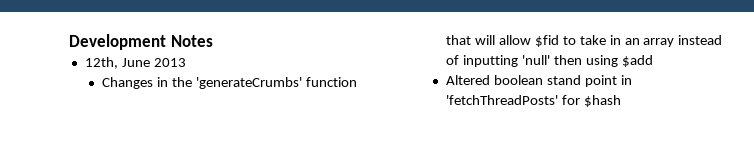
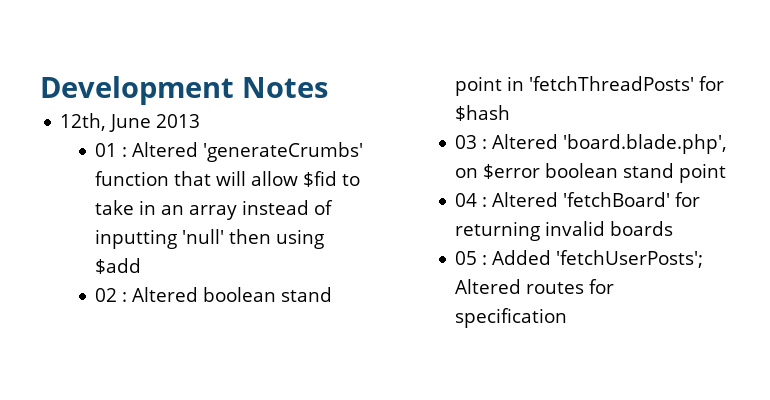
[102,77,192,89] Changes in the -> [95,142,199,157] 01 : Altered
(653, 61) none -> [95,288,128,302] 02 :
(621, 101) none -> [455,134,728,154] [455,163,727,183] [455,192,701,207] [455,221,674,241] [455,250,704,268] [455,279,615,294] [455,308,568,328] // 03 : Altered 'board.blade.php', on $error boolean stand point // 04 : Altered 'fetchBoard' for returning invalid boards // 05 : Added 'fetchUserPosts'; Altered routes for specification

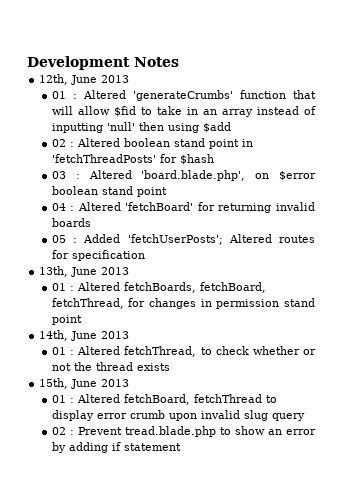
(568, 318) none -> [39,266,130,277] [51,282,266,293] [51,298,316,309] [51,315,82,325] [39,330,130,341] [51,346,316,357] [51,362,170,371] [39,378,130,389] [51,394,277,405] [51,410,305,421] [51,426,317,437] [51,442,181,453] // 13th, June 2013 // 01 : Altered fetchBoards, fetchBoard, fetchThread, for changes in permission stand point // 14th, June 2013 // 01 : Altered fetchThread, to check whether or not the thread exists // 15th, June 2013 // 01 : Altered fetchBoard, fetchThread to display error crumb upon invalid slug query // 02 : Prevent tread.blade.php to show an error by adding if statement

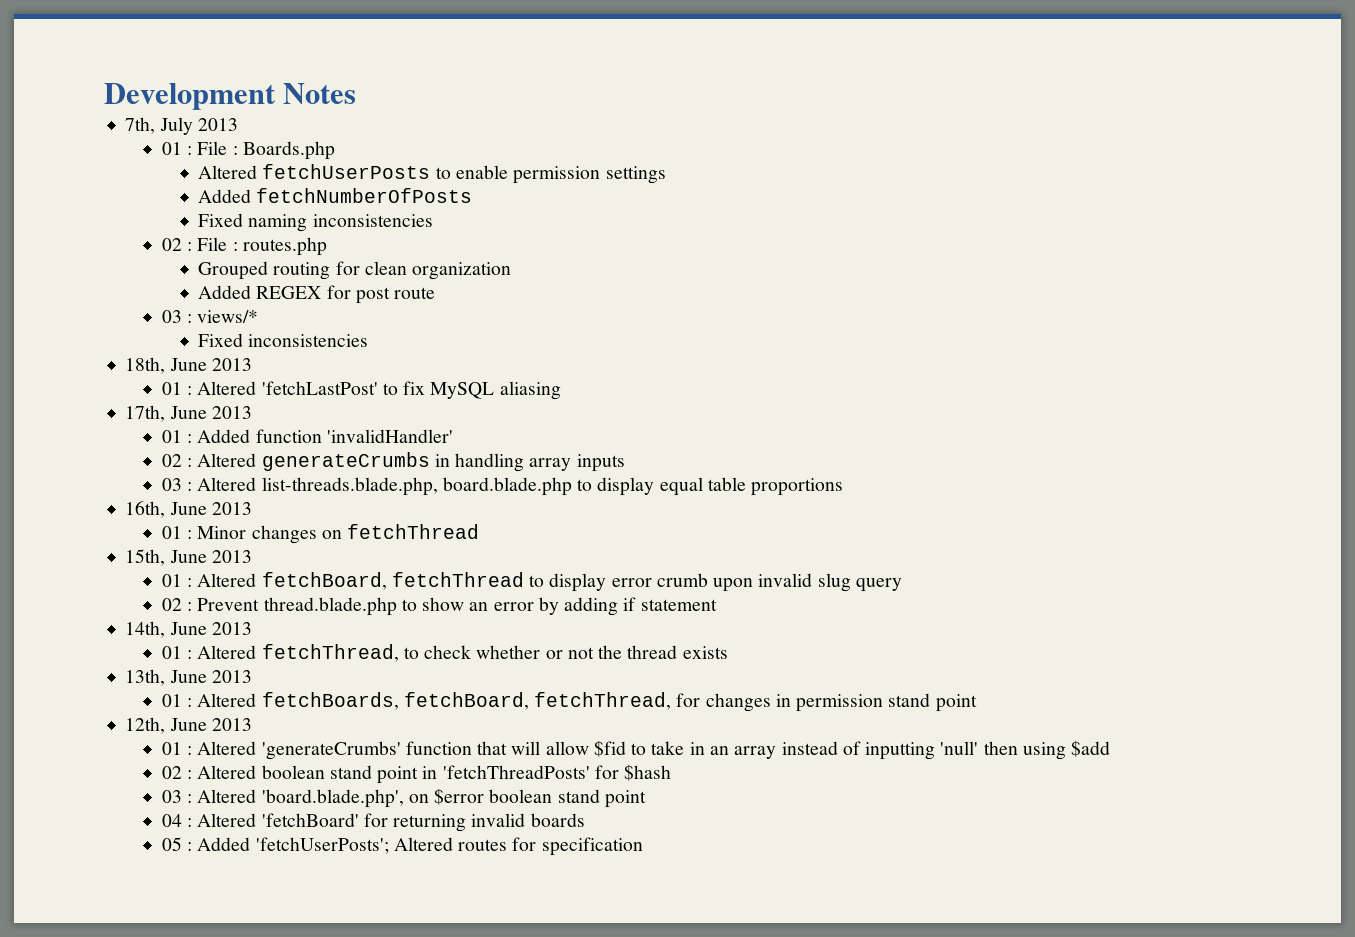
(179, 62) none -> [125,117,238,135] [161,141,335,160] [198,164,666,184] [198,188,473,203] [198,213,433,232] [161,237,327,256] [198,261,512,280] [198,285,436,304] [161,310,259,323] [198,333,369,347] [125,357,252,374] [161,381,561,400] [125,405,252,422] [161,429,453,443] [161,452,625,472] [161,477,844,496] [125,501,252,518] [161,524,480,544] [125,549,252,566] [161,572,902,592] [161,597,717,616] [125,621,252,638] [161,644,728,662] [125,669,252,686] [161,692,977,712] // 7th, July 2013 // 01 : File : Boards.php // Altered fetchUserPosts to enable permission settings // Added fetchNumberOfPosts // Fixed naming inconsistencies // 02 : File : routes.php // Grouped routing for clean organization // Added REGEX for post route // 03 : views/* // Fixed inconsistencies // 18th, June 2013 // 01 : Altered 'fetchLastPost' to fix MySQL aliasing // 17th, June 2013 // 01 : Added function 'invalidHandler' // 02 : Altered generateCrumbs in handling array inputs // 03 : Altered list-threads.blade.php, board.blade.php to display equal table proportions // 16th, June 2013 // 01 : Minor changes on fetchThread // 15th, June 2013 // 01 : Altered fetchBoard, fetchThread to display error crumb upon invalid slug query // 02 : Prevent thread.blade.php to show an error by adding if statement // 14th, June 2013 // 01 : Altered fetchThread, to check whether or not the thread exists // 13th, June 2013 // 01 : Altered fetchBoards, fetchBoard, fetchThread, for changes in permission stand point
[39,266,130,277] [51,282,266,293] [51,298,316,309] [51,315,82,325] [39,330,130,341] [51,346,316,357] [51,362,170,371] [39,378,130,389] [51,394,277,405] [51,410,305,421] [51,426,317,437] [51,442,181,453] // 13th, June 2013 // 01 : Altered fetchBoards, fetchBoard, fetchThread, for changes in permission stand point // 14th, June 2013 // 01 : Altered fetchThread, to check whether or not the thread exists // 15th, June 2013 // 01 : Altered fetchBoard, fetchThread to display error crumb upon invalid slug query // 02 : Prevent tread.blade.php to show an error by adding if statement -> (643, 846) none

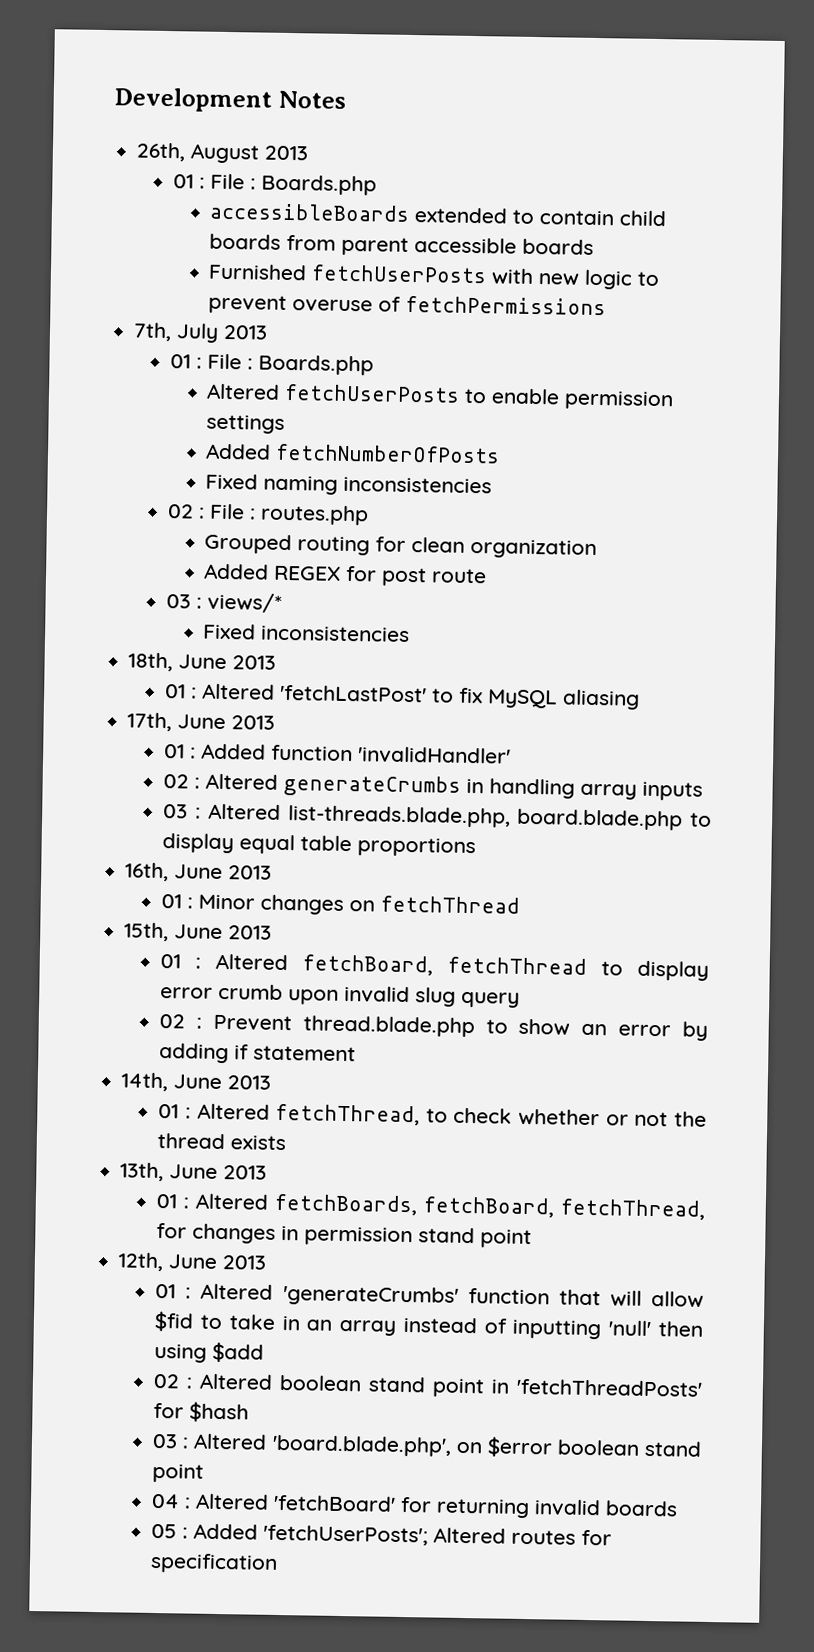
(357, 93) none -> [136,142,310,164] [173,173,378,196] [209,202,668,227] [209,233,595,256] [208,263,661,290] [208,294,607,316] // 26th, August 2013 // 01 : File : Boards.php // accessibleBoards extended to contain child boards from parent accessible boards // Furnished fetchUserPosts with new logic to prevent overuse of fetchPermissions

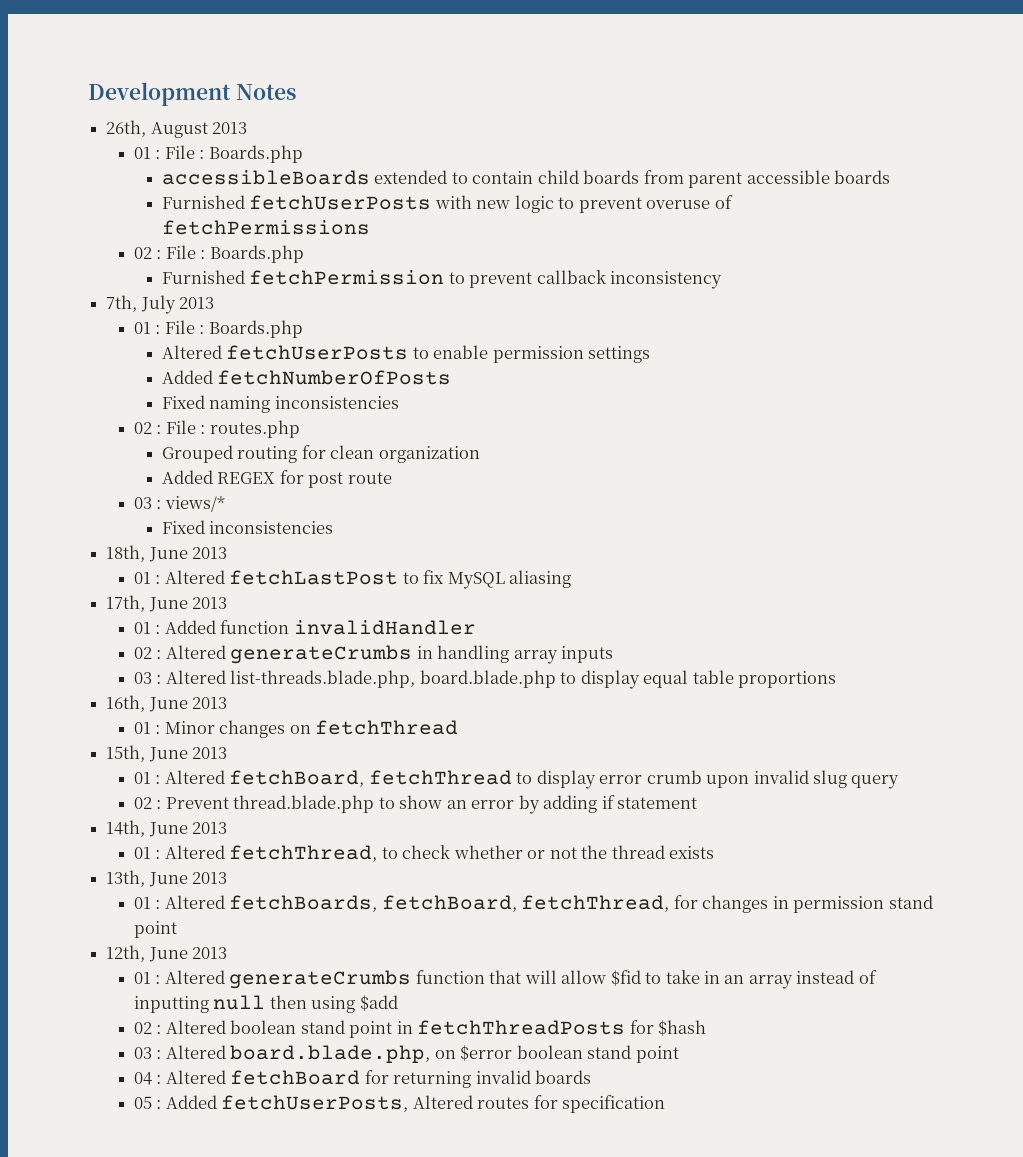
(607, 305) none -> [134,245,304,263] [161,270,723,289] // 02 : File : Boards.php // Furnished fetchPermission to prevent callback inconsistency
[280,684,428,703] 'fetchLastPost' -> [229,570,399,585] fetchLastPost
[358,746,512,765] 'invalidHandler' -> [293,620,476,635] invalidHandler
[282,1285,459,1307] 'generateCrumbs' -> [229,970,412,989] generateCrumbs
[608,1320,652,1337] 'null' -> [213,995,266,1010] null
[516,1378,703,1397] 'fetchThreadPosts' -> [417,1020,626,1035] fetchThreadPosts
[271,1434,452,1457] 'board.blade.php', -> [230,1045,431,1063] board.blade.php,
[273,1494,397,1512] 'fetchBoard' -> [230,1070,361,1085] fetchBoard
[263,1524,429,1546] 'fetchUserPosts'; -> [221,1095,409,1112] fetchUserPosts,

